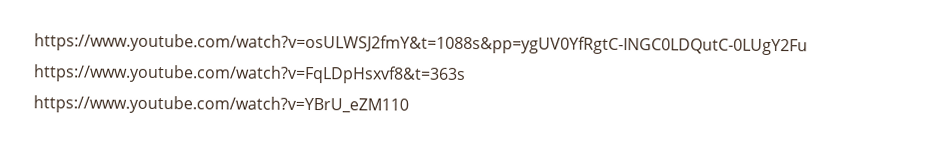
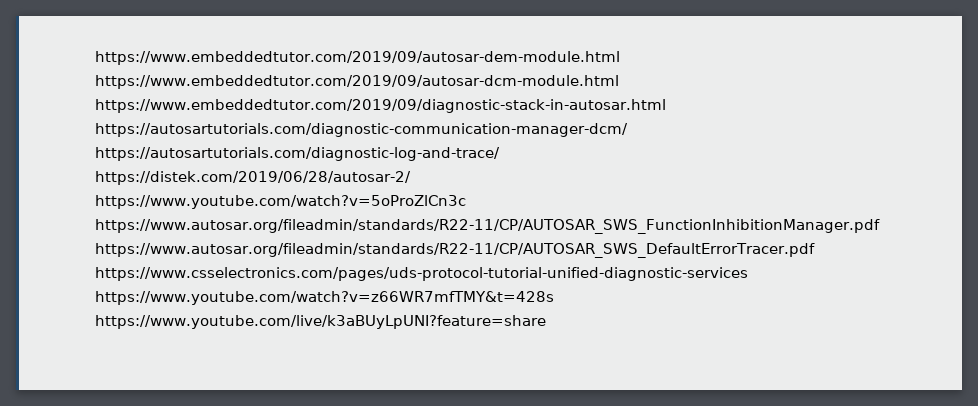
[34,33,808,56] [33,64,466,84] [33,95,409,115] https://www.youtube.com/watch?v=osULWSJ2fmY&t=1088s&pp=ygUV0YfRgtC-INGC0LDQutC-0LUgY2Fu // https://www.youtube.com/watch?v=FqLDpHsxvf8&t=363s // https://www.youtube.com/watch?v=YBrU_eZM110 -> [95,51,620,65] [95,75,619,89] [95,99,666,113] [95,123,628,137] [95,147,500,161] [95,171,411,185] [95,195,466,209] [95,219,880,234] [95,243,815,258] [95,267,748,281] [95,291,554,305] [95,315,546,329] https://www.embeddedtutor.com/2019/09/autosar-dem-module.html // https://www.embeddedtutor.com/2019/09/autosar-dcm-module.html // https://www.embeddedtutor.com/2019/09/diagnostic-stack-in-autosar.html // https://autosartutorials.com/diagnostic-communication-manager-dcm/ // https://autosartutorials.com/diagnostic-log-and-trace/ // https://distek.com/2019/06/28/autosar-2/ // https://www.youtube.com/watch?v=5oProZlCn3c // https://www.autosar.org/fileadmin/standards/R22-11/CP/AUTOSAR_SWS_FunctionInhibitionManager.pdf // https://www.autosar.org/fileadmin/standards/R22-11/CP/AUTOSAR_SWS_DefaultErrorTracer.pdf // https://www.csselectronics.com/pages/uds-protocol-tutorial-unified-diagnostic-services // https://www.youtube.com/watch?v=z66WR7mfTMY&t=428s // https://www.youtube.com/live/k3aBUyLpUNI?feature=share

